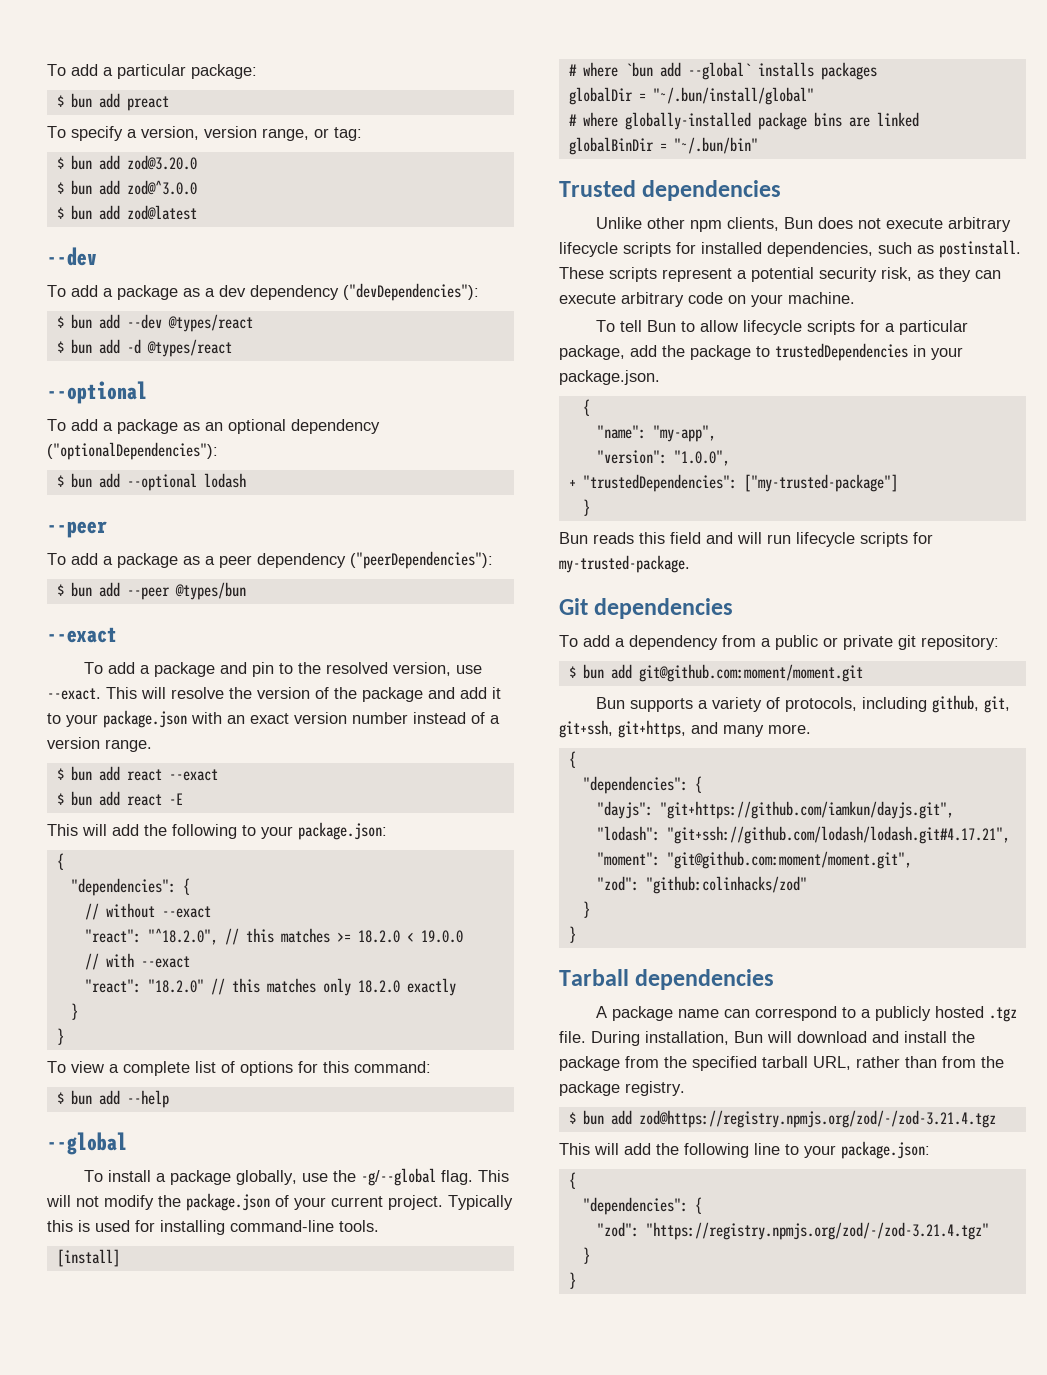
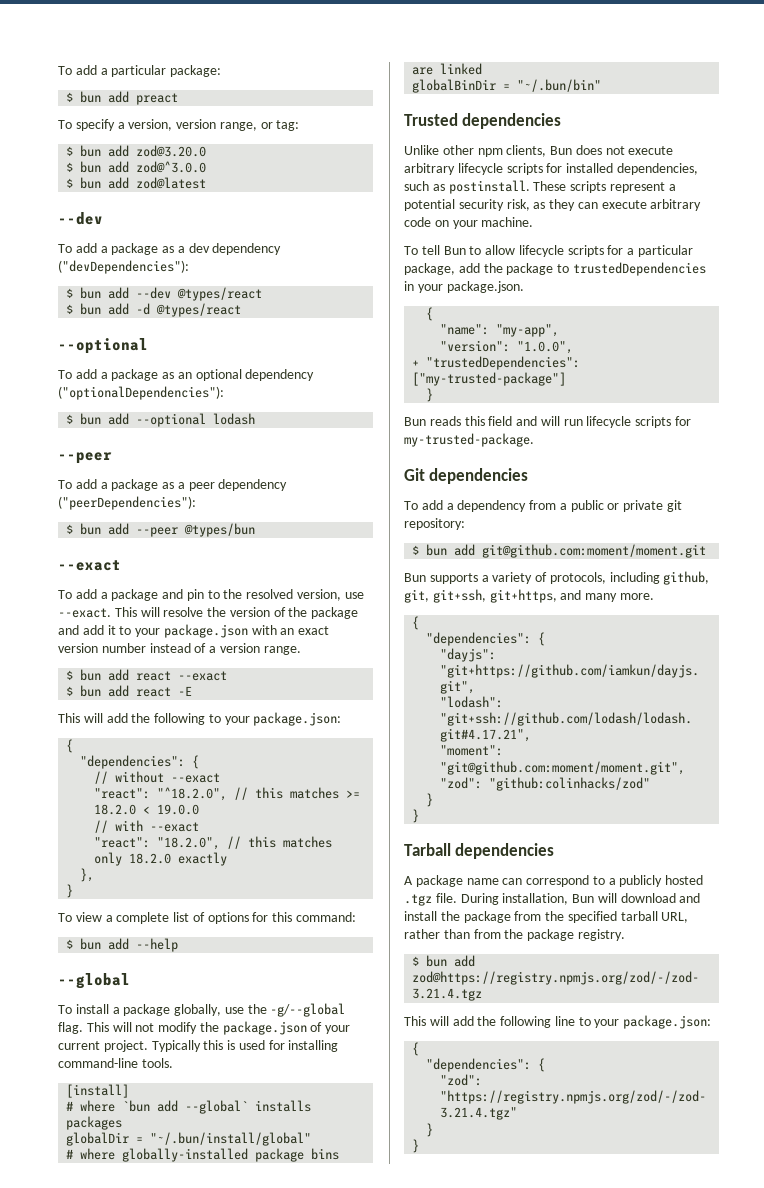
[147,979,204,993] "18.2.0" -> [157,837,221,850] "18.2.0",
[70,1003,78,1020] } -> [80,868,95,882] },

